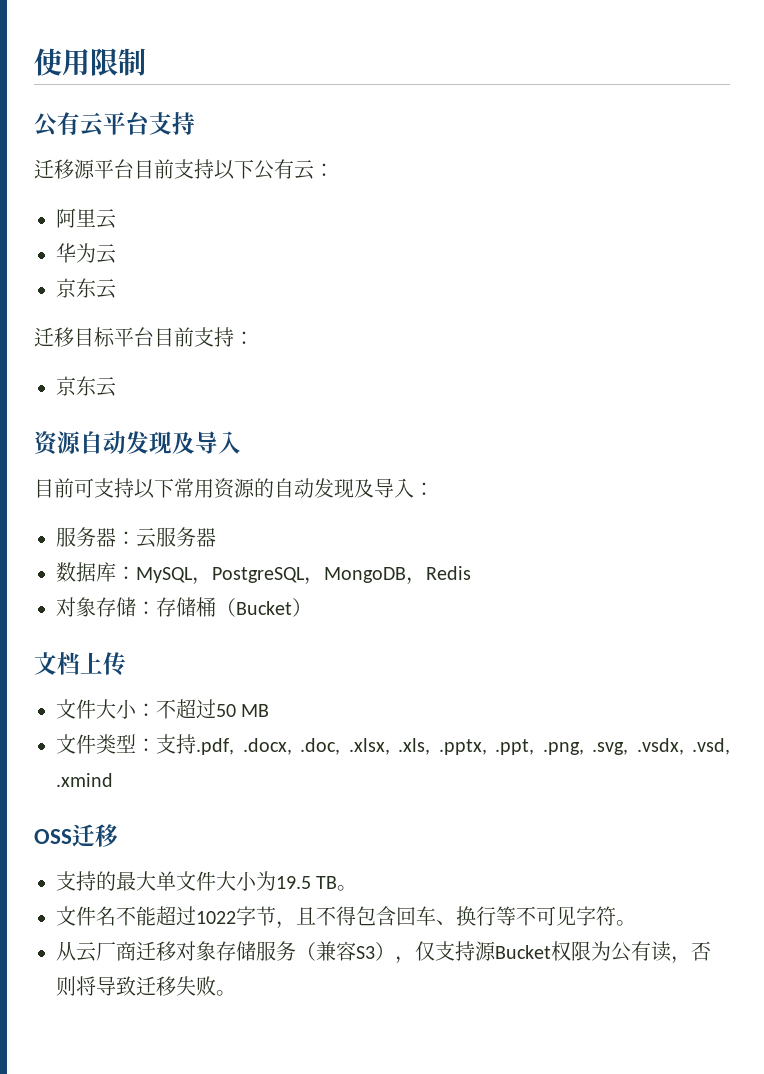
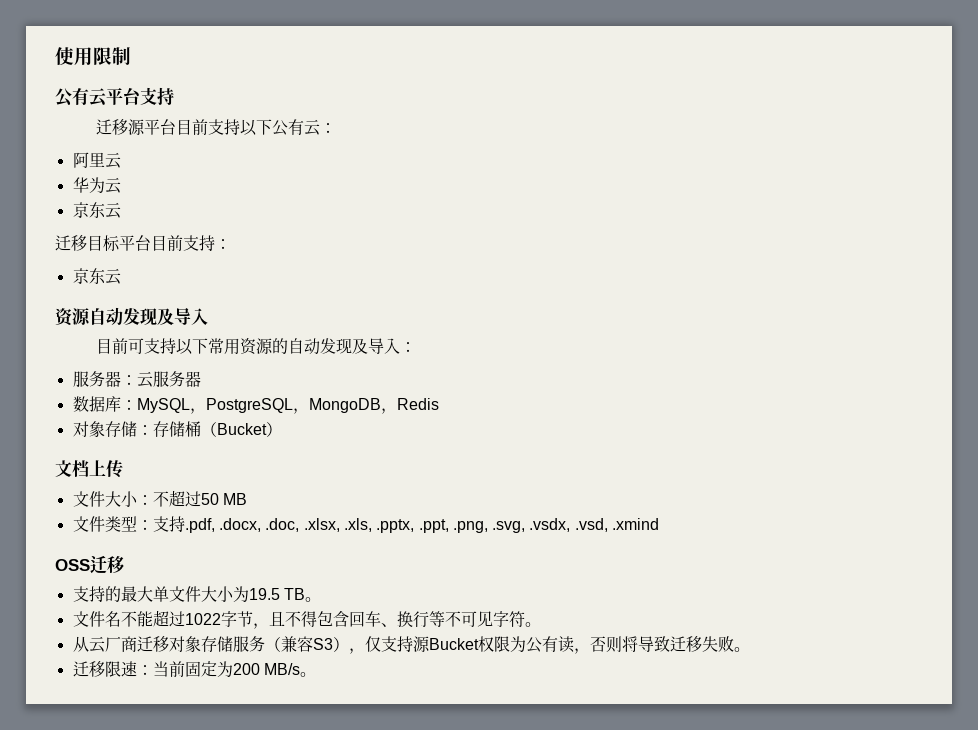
(236, 993) none -> [72,661,316,677] // 迁移限速：当前固定为200 MB/s。

